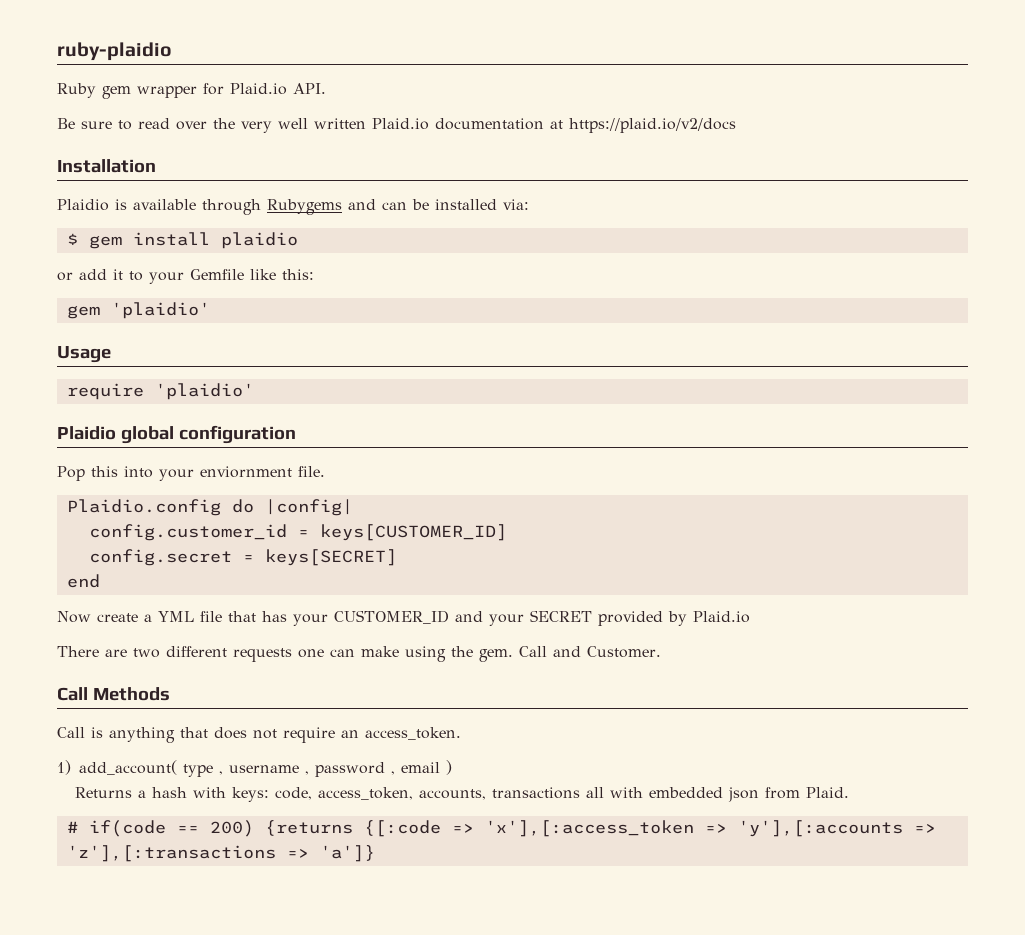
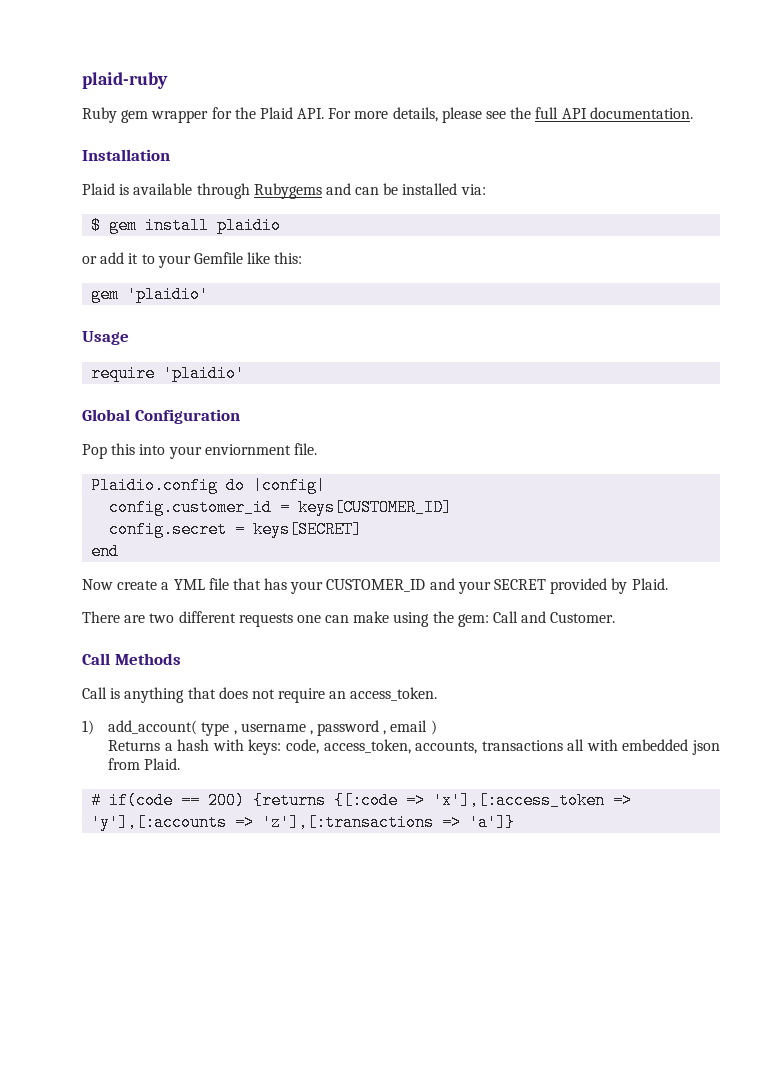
[57,42,172,61] ruby-plaidio -> [82,72,168,89] plaid-ruby
[230,83,287,95] Plaid.io -> [234,107,293,119] the Plaid
[57,118,736,133] // Be sure to read over the very well written Plaid.io documentation at https://plaid.io/v2/docs -> [328,107,693,123] For more details, please see the full API documentation.
[57,199,109,211] Plaidio -> [82,183,115,195] Plaid
[57,425,296,444] Plaidio global configuration -> [82,409,240,424] Global Configuration
[693,611,750,623] Plaid.io -> [631,578,668,590] Plaid.
[479,649,513,662] gem. -> [457,614,489,627] gem:

